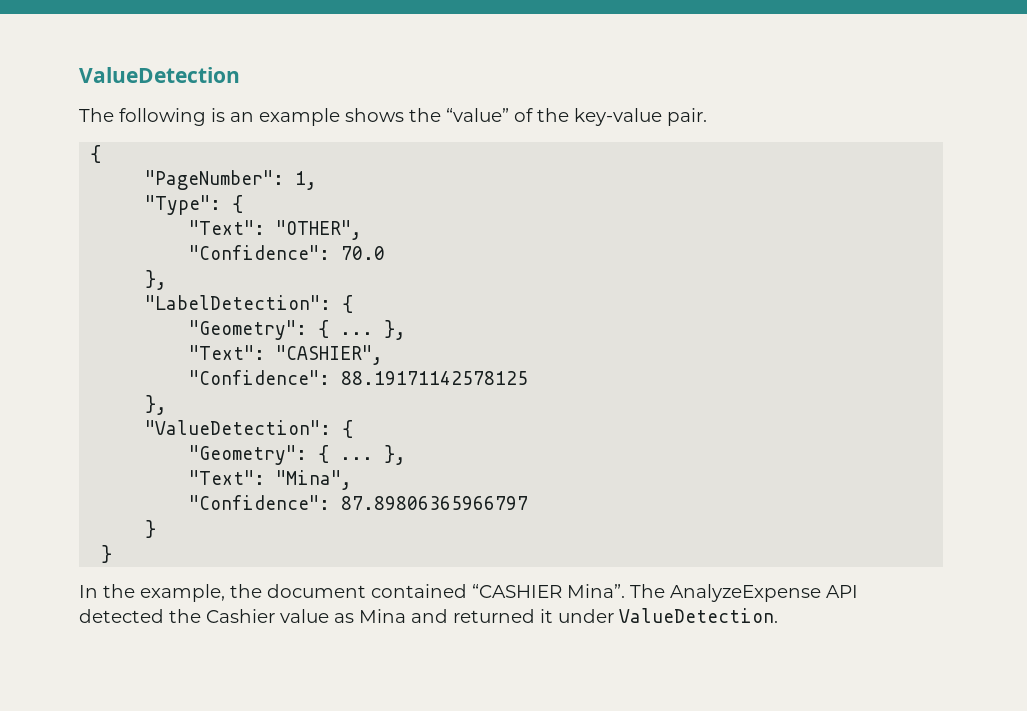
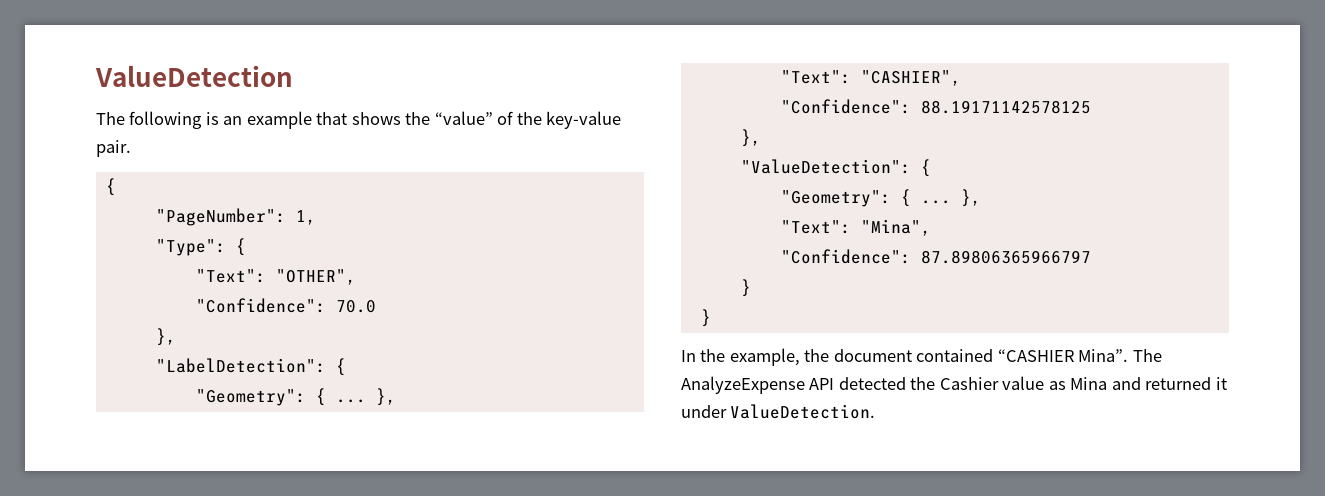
(340, 117) none -> [316,112,348,125] that

